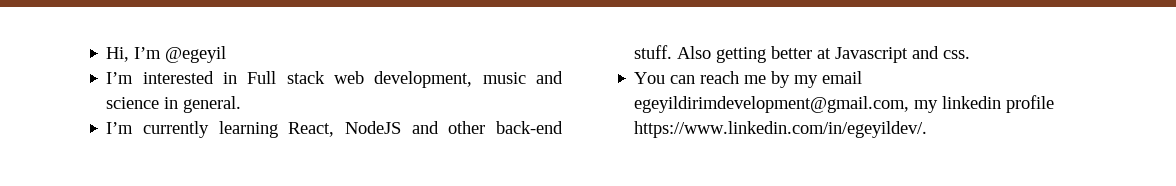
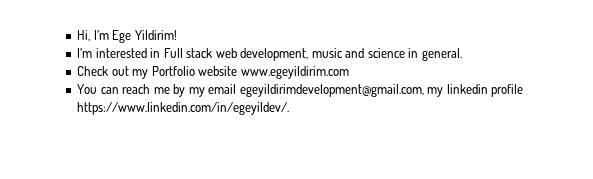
[165,46,227,63] @egeyil -> [112,30,177,43] Ege Yildirim!
[106,121,563,138] [634,45,971,63] I’m currently learning React, NodeJS and other back-end stuff. Also getting better at Javascript and css. -> [77,66,349,79] Check out my Portfolio website www.egeyildirim.com

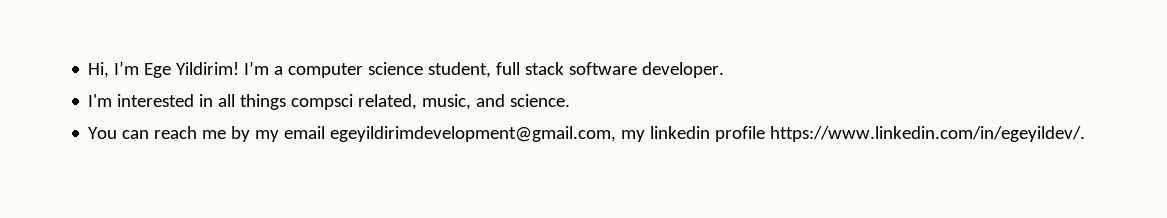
[77,48,462,61] [77,66,349,79] // I’m interested in Full stack web development, music and science in general. // Check out my Portfolio website www.egeyildirim.com -> [244,61,725,78] [88,94,571,110] I’m a computer science student, full stack software developer. // I'm interested in all things compsci related, music, and science.

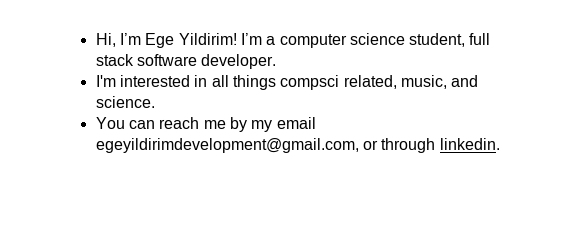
[621,126,1086,142] my linkedin profile https://www.linkedin.com/in/egeyildev/. -> [362,138,500,153] or through linkedin.

